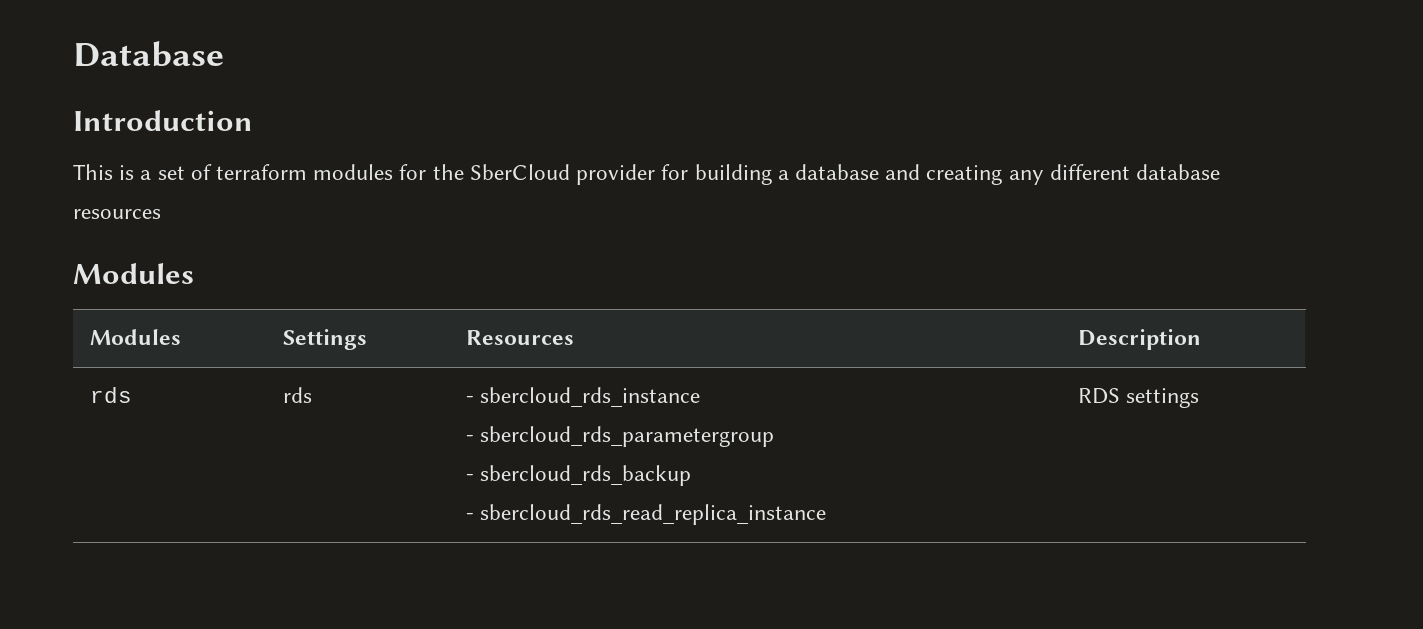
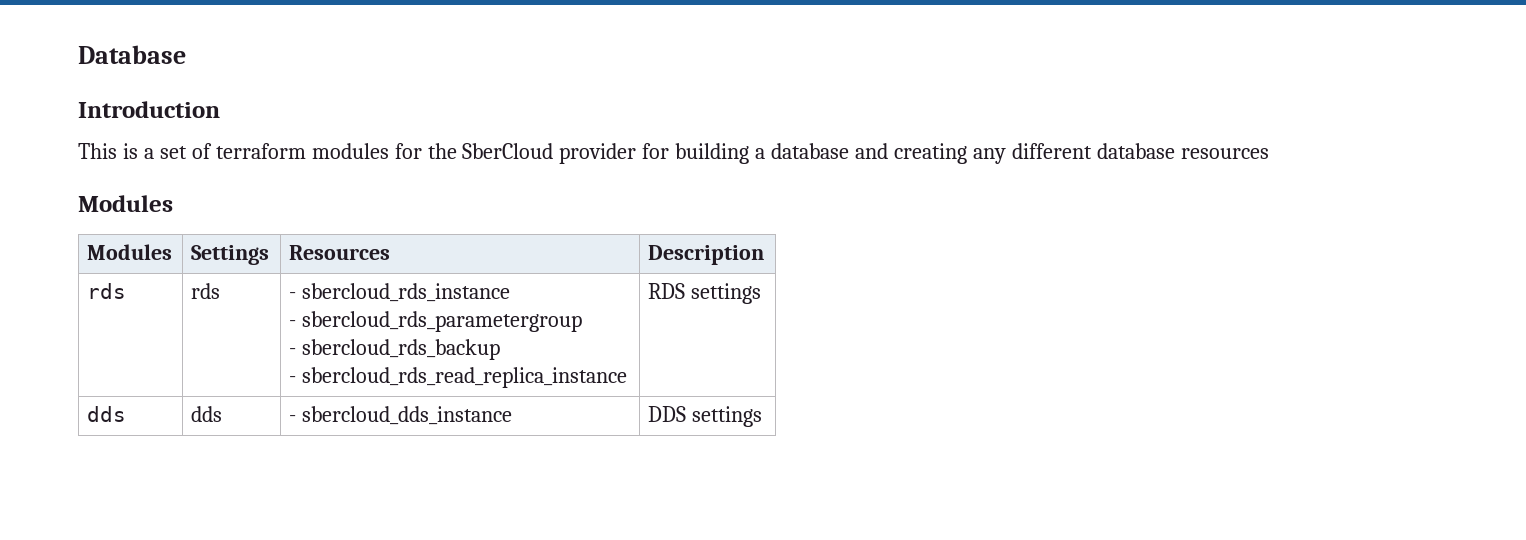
(1199, 398) none -> [87,406,127,422] [191,406,223,422] [289,406,513,425] [648,406,763,427] // dds | dds | - sbercloud_dds_instance | DDS settings

